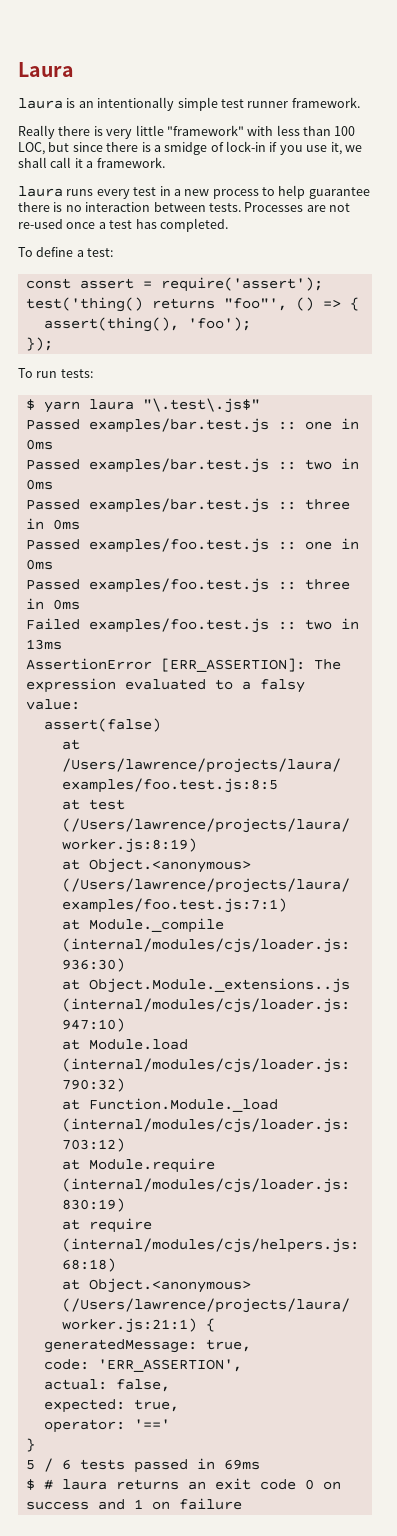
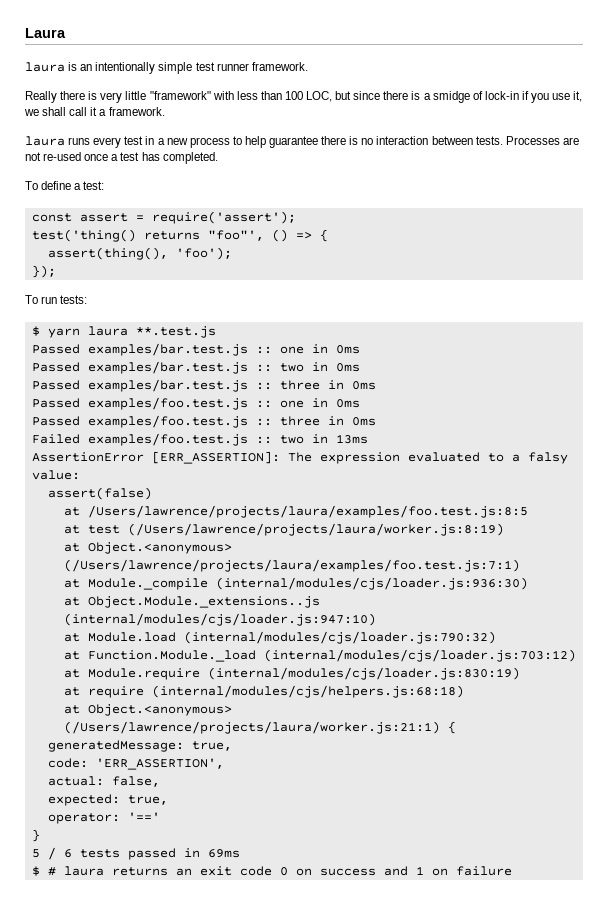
[142,398,260,413] "\.test\.js$" -> [135,326,216,338] **.test.js

